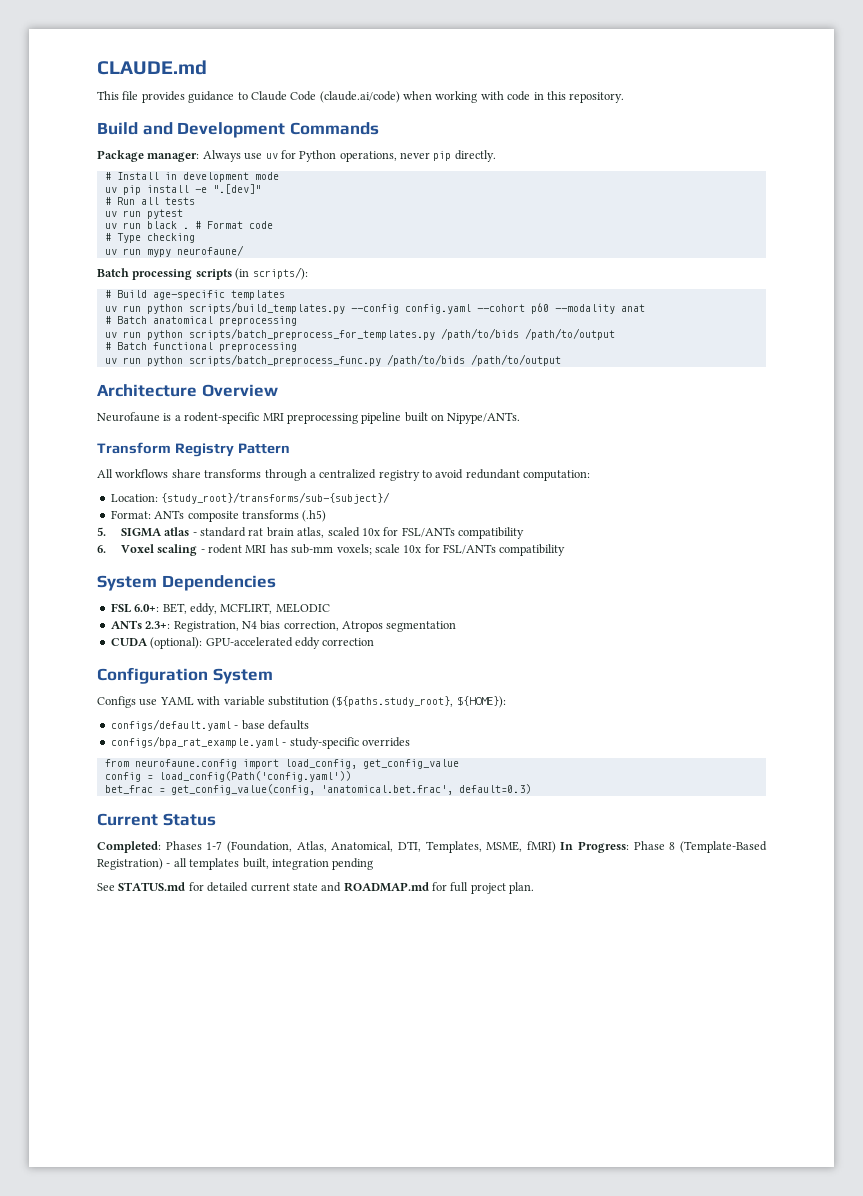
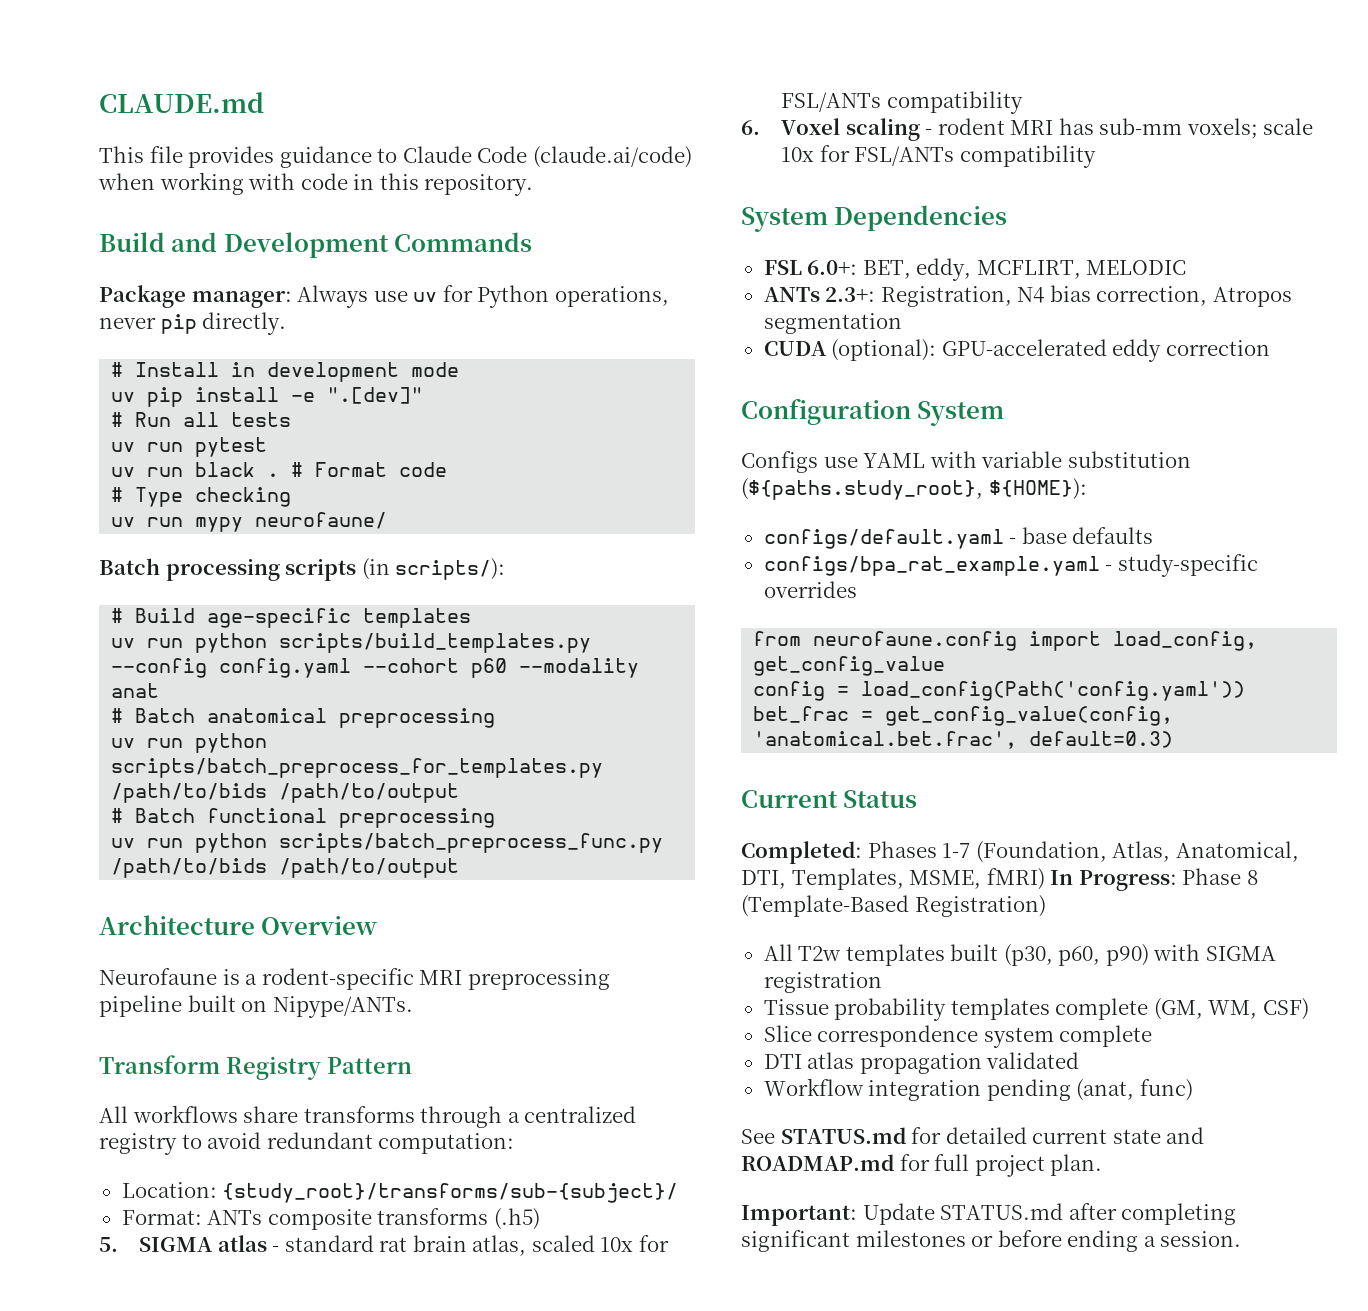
[166,858,269,870] - all templates built, -> [763,944,1276,966] [763,972,882,993] [763,998,1309,1021] [763,1025,1153,1048] [763,1052,1080,1074] [763,1078,864,1096] // All T2w templates built (p30, p60, p90) with SIGMA registration // Tissue probability templates complete (GM, WM, CSF) // Slice correspondence system complete // DTI atlas propagation validated // Workflow
(374, 864) none -> [1076,1079,1193,1101] (anat, func)
(535, 888) none -> [741,1203,1237,1226] [741,1230,1242,1252] // Important: Update STATUS.md after completing significant milestones or before ending a session.

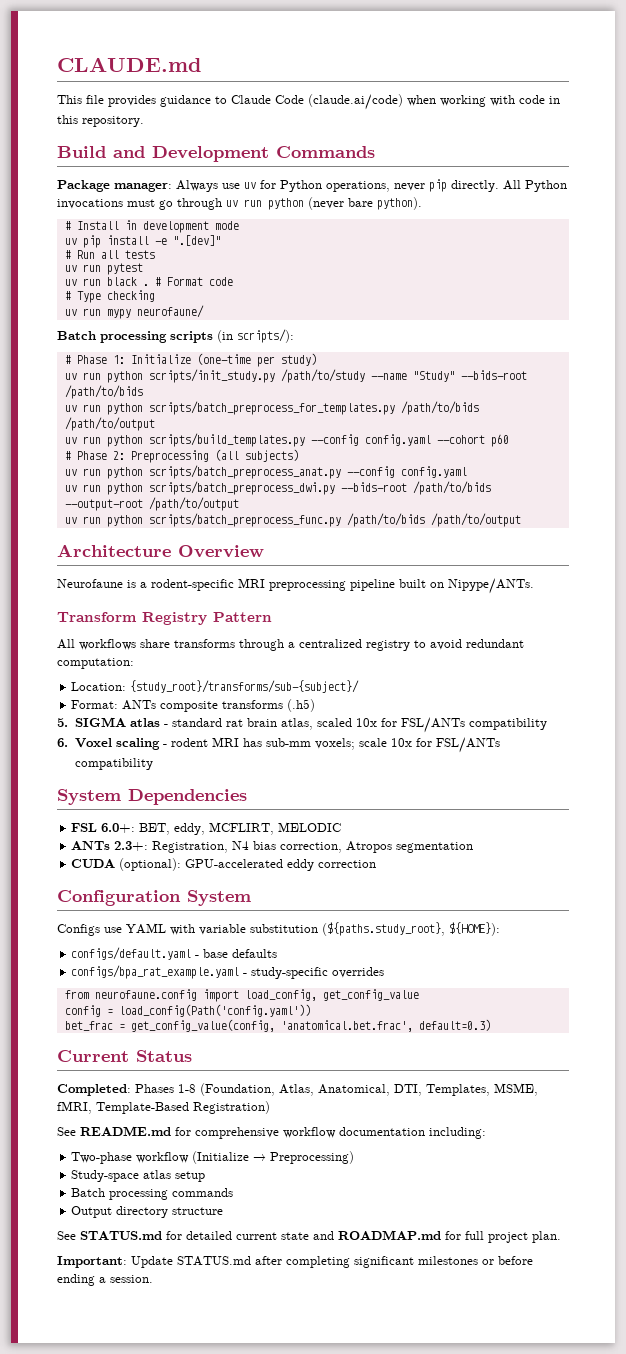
(287, 323) none -> [503,180,567,192] [57,197,422,210] All Python invocations must go through uv run python (never bare python).
[135,608,472,628] Build age-specific templates -> [76,353,317,367] [64,369,527,383] [64,385,143,399] [64,401,479,415] [64,417,155,431] Phase 1: Initialize (one-time per study) // uv run python scripts/init_study.py /path/to/study --name "Study" --bids-root /path/to/bids // uv run python scripts/batch_preprocess_for_templates.py /path/to/bids /path/to/output
[519,658,640,678] [111,683,160,698] [111,708,496,728] [111,733,268,753] [111,758,604,778] [111,783,460,803] [111,808,496,828] --modality anat // # Batch anatomical preprocessing // uv run python scripts/batch_preprocess_for_templates.py /path/to/bids /path/to/output // # Batch functional preprocessing -> [64,449,299,463] [64,465,467,479] [64,481,491,495] [64,497,239,511] // # Phase 2: Preprocessing (all subjects) // uv run python scripts/batch_preprocess_anat.py --config config.yaml // uv run python scripts/batch_preprocess_dwi.py --bids-root /path/to/bids --output-root /path/to/output
[942,843,971,858] 1-7 -> [178,1084,196,1093] 1-8
[986,868,1258,891] [741,895,1046,917] [763,944,1276,966] [763,972,882,993] [763,998,1309,1021] [763,1025,1153,1048] [763,1052,1080,1074] [763,1078,1193,1101] fMRI) In Progress: Phase 8 (Template-Based Registration) // All T2w templates built (p30, p60, p90) with SIGMA registration // Tissue probability templates complete (GM, WM, CSF) // Slice correspondence system complete // DTI atlas propagation validated // Workflow integration pending (anat, func) -> [57,1101,270,1114] [57,1126,486,1139] [71,1151,355,1164] [71,1170,206,1182] [71,1188,234,1200] [71,1206,224,1218] fMRI, Template-Based Registration) // See README.md for comprehensive workflow documentation including: // Two-phase workflow (Initialize → Preprocessing) // Study-space atlas setup // Batch processing commands // Output directory structure

